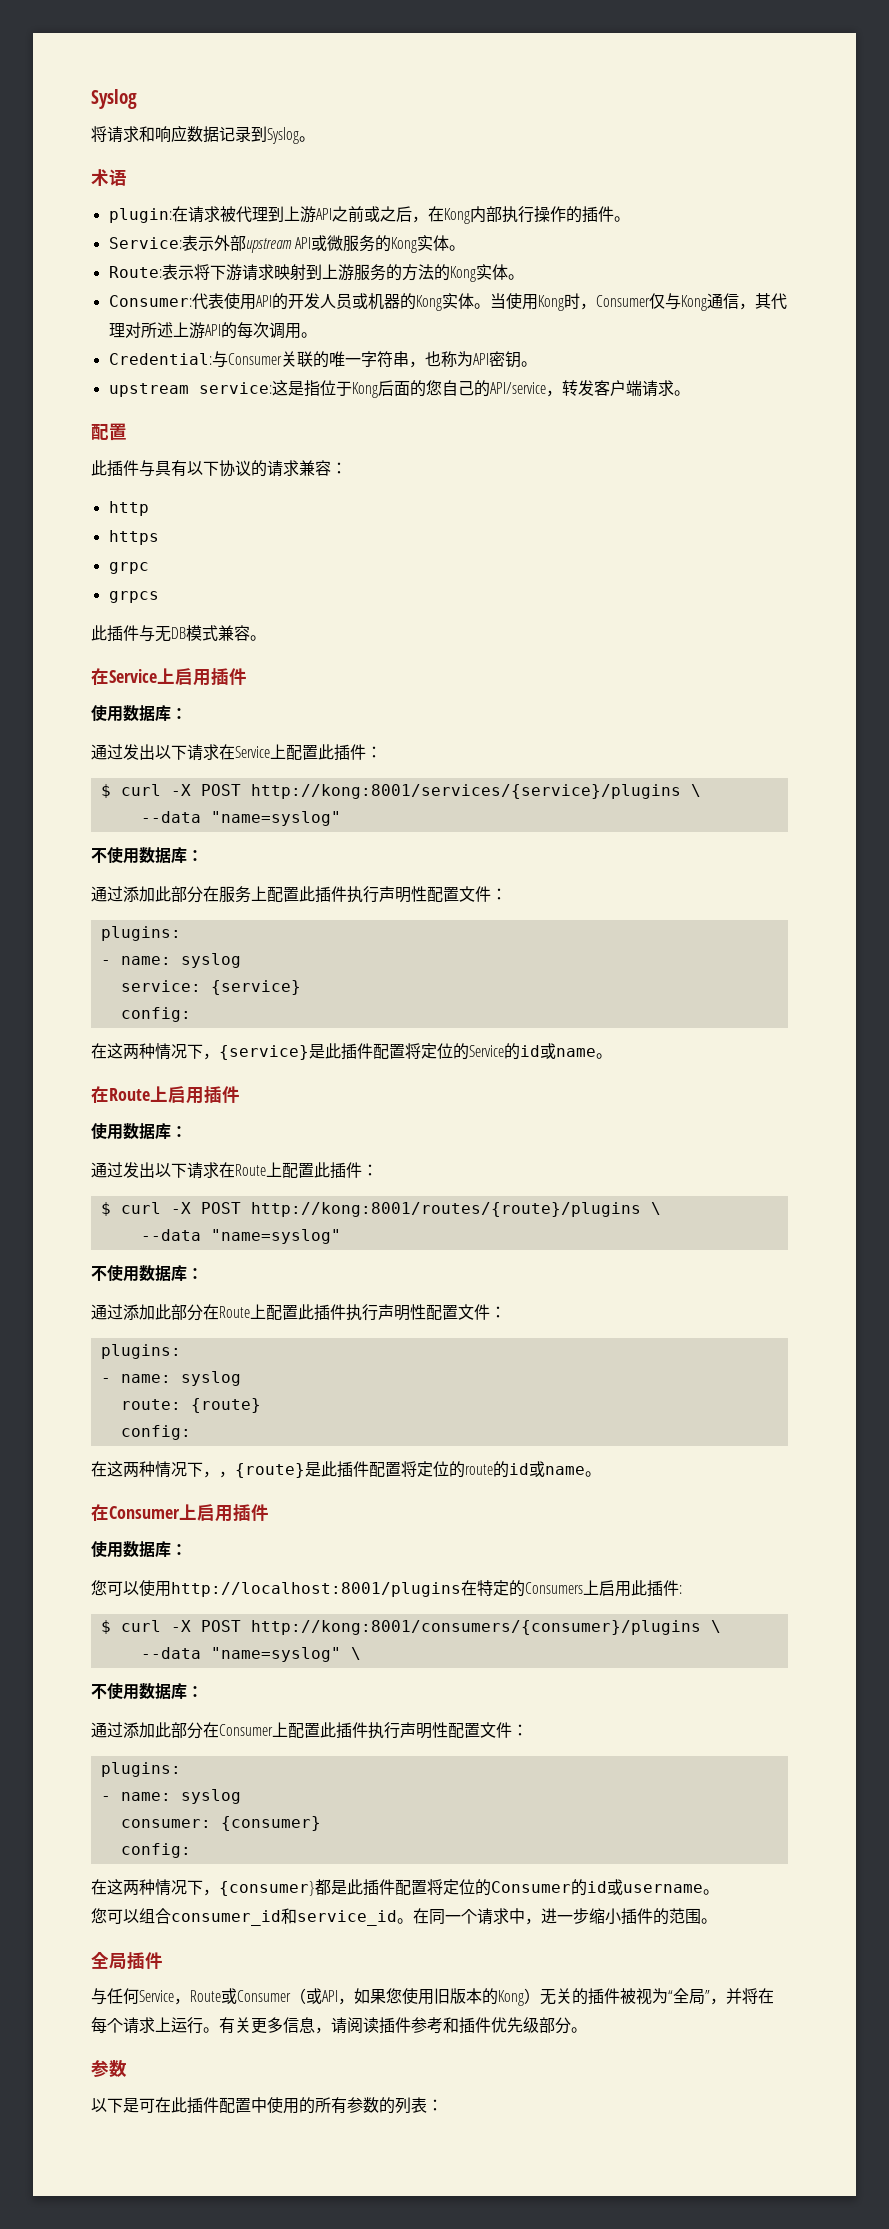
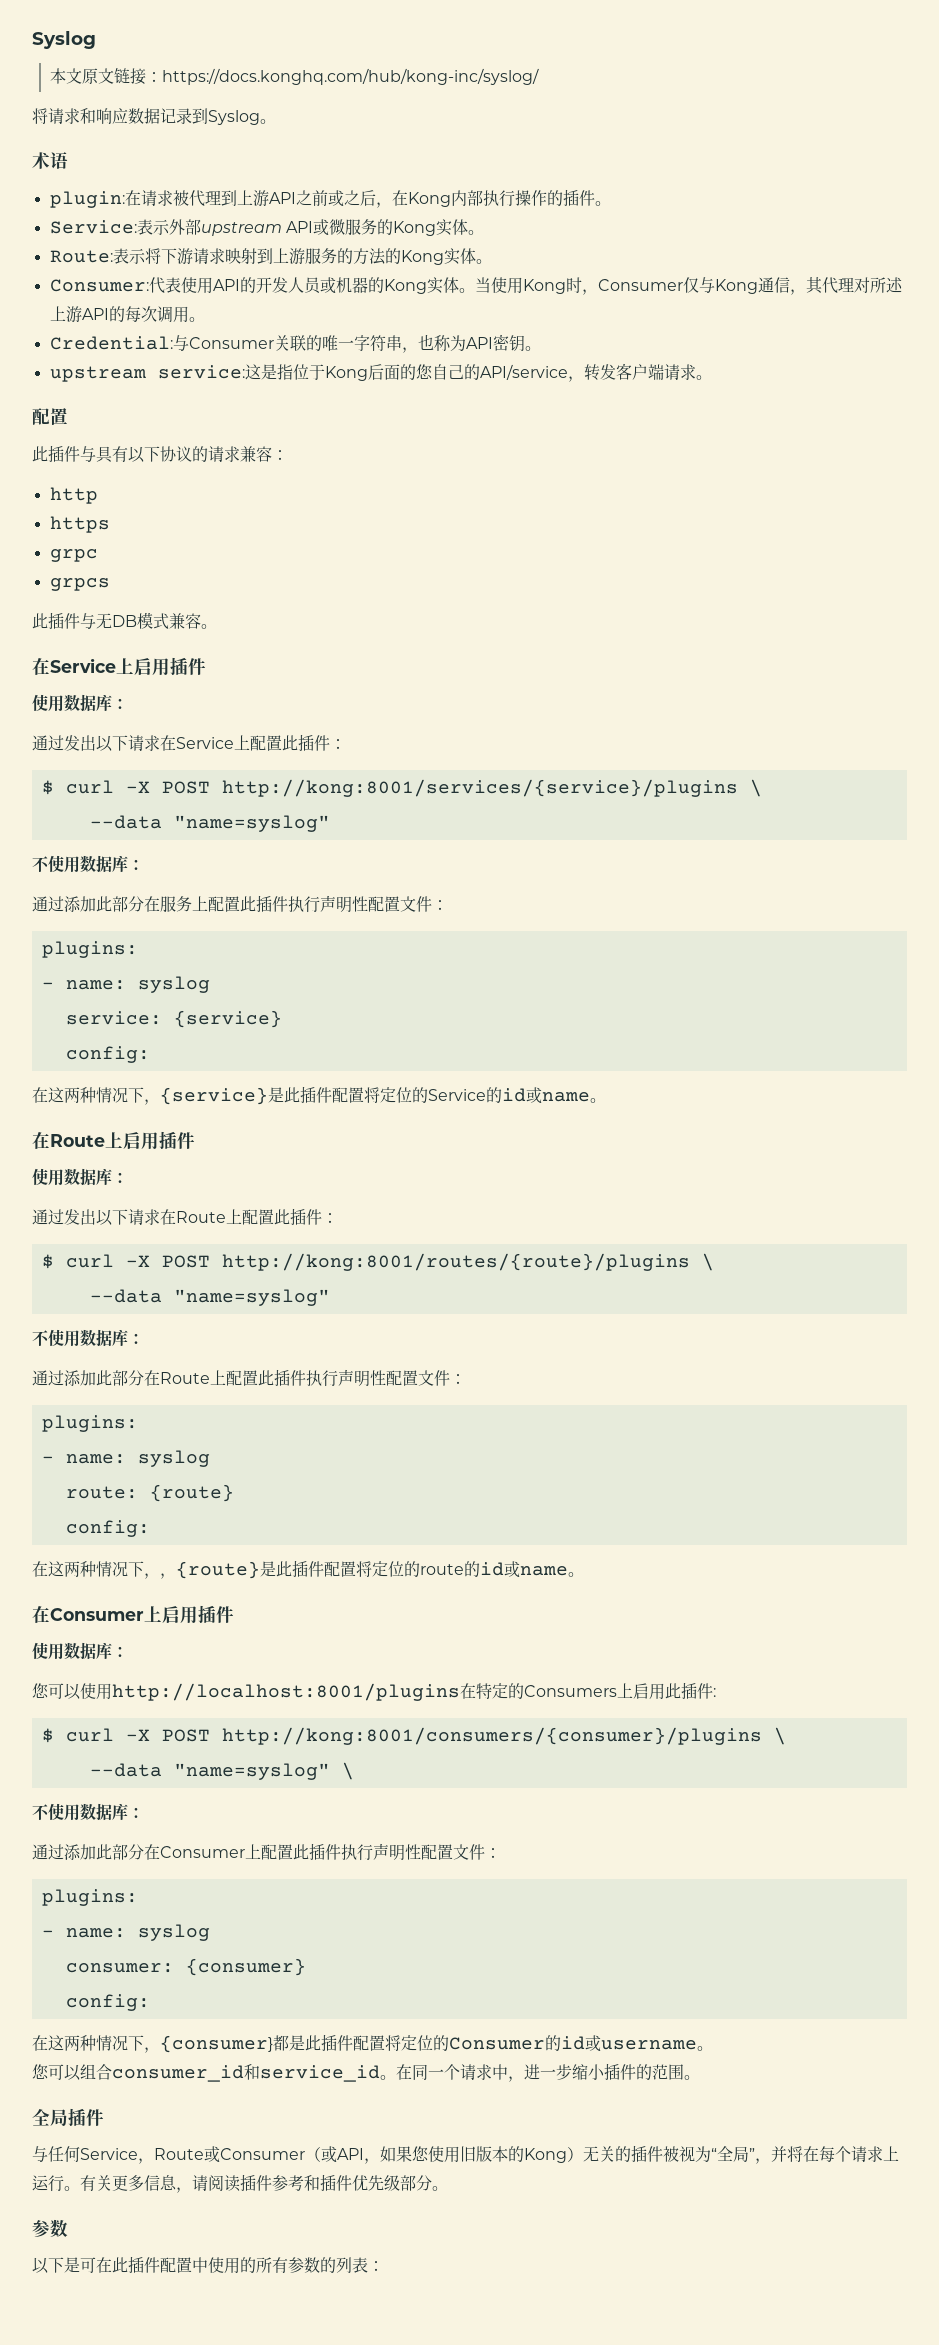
[91,89,137,109] Syslog -> [32,31,96,49] [50,68,540,85] Syslog // 本文原文链接：https://docs.konghq.com/hub/kong-inc/syslog/

